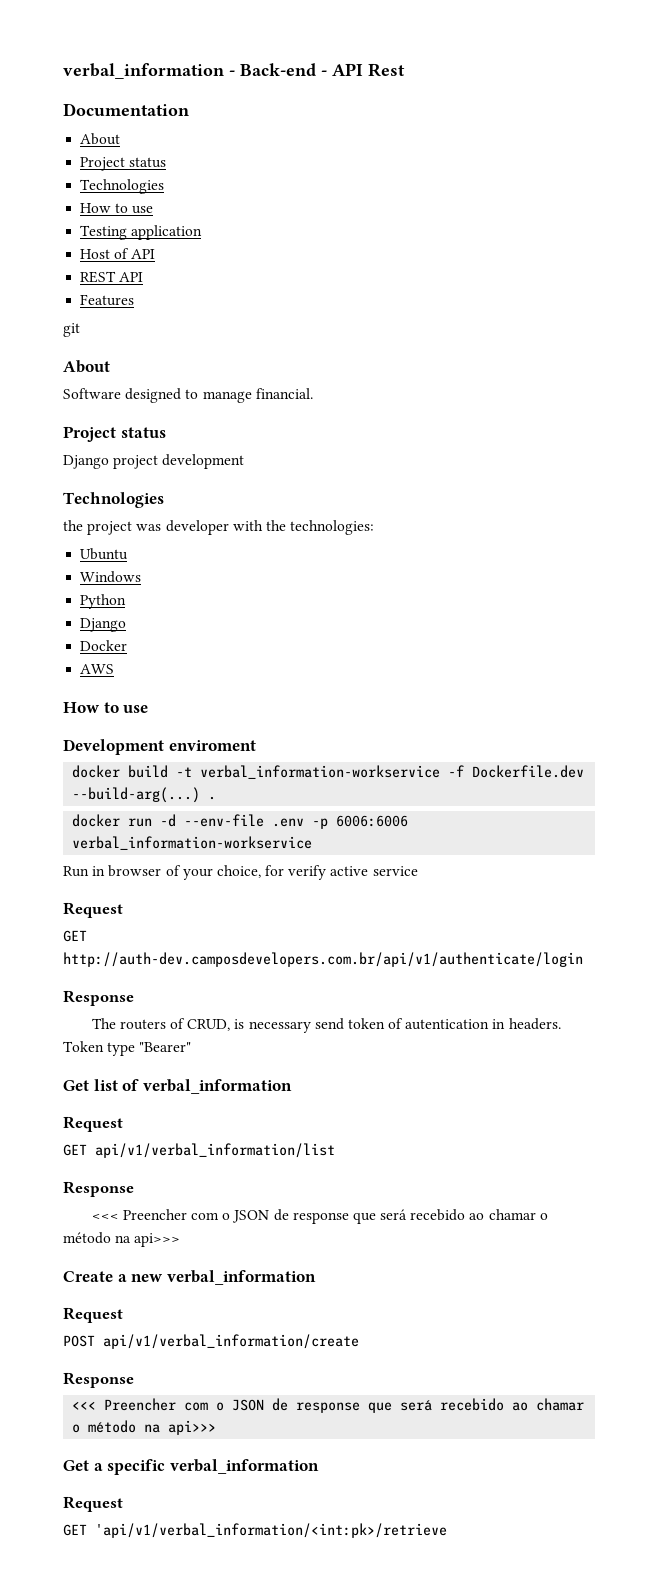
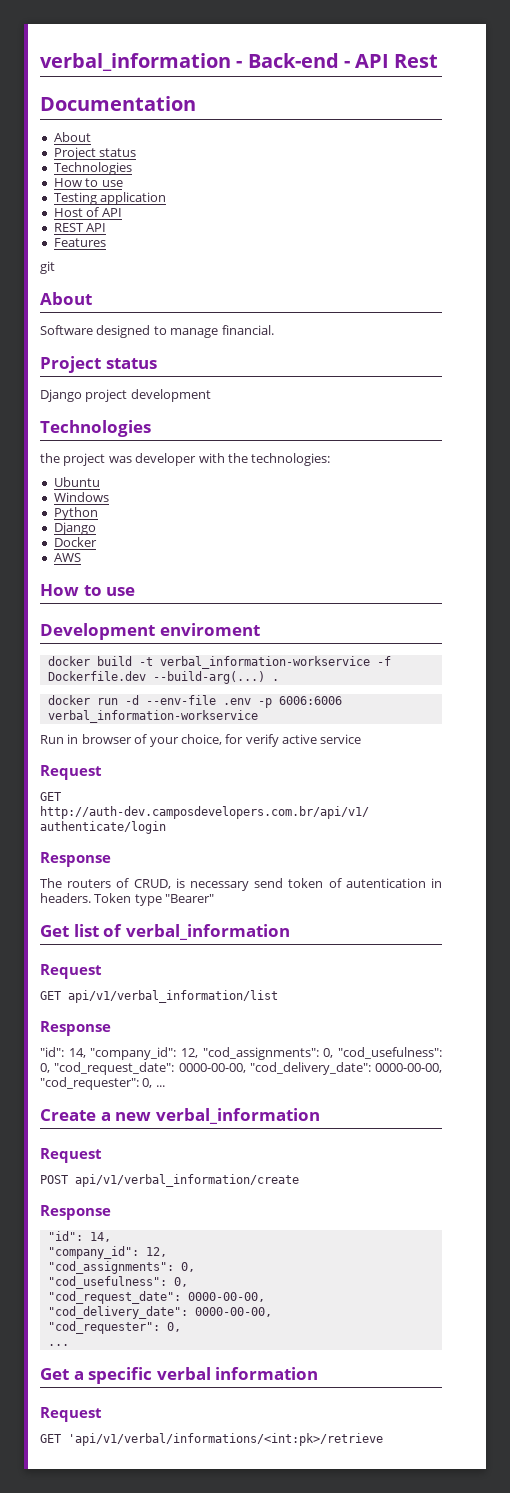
[91,1209,548,1224] [63,1232,181,1247] <<< Preencher com o JSON de response que será recebido ao chamar o método na api>>> -> [40,1047,442,1060] [40,1062,442,1075] [40,1077,165,1090] "id": 14, "company_id": 12, "cod_assignments": 0, "cod_usefulness": 0, "cod_request_date": 0000-00-00, "cod_delivery_date": 0000-00-00, "cod_requester": 0, ...
[72,1398,585,1413] [72,1420,217,1435] <<< Preencher com o JSON de response que será recebido ao chamar o método na api>>> -> [47,1231,111,1242] [47,1246,167,1259] [47,1261,195,1274] [47,1276,188,1289] [47,1291,265,1304] [47,1306,272,1319] [47,1321,181,1334] [47,1344,69,1346] "id": 14, // "company_id": 12, // "cod_assignments": 0, // "cod_usefulness": 0, // "cod_request_date": 0000-00-00, // "cod_delivery_date": 0000-00-00, // "cod_requester": 0, // ...
[169,1459,319,1474] [63,1496,123,1512] [63,1523,447,1538] verbal_information // Request // GET 'api/v1/verbal_information/<int:pk>/retrieve -> [156,1367,319,1380] [40,1407,102,1422] [40,1433,383,1446] verbal information // Request // GET 'api/v1/verbal/informations/<int:pk>/retrieve

